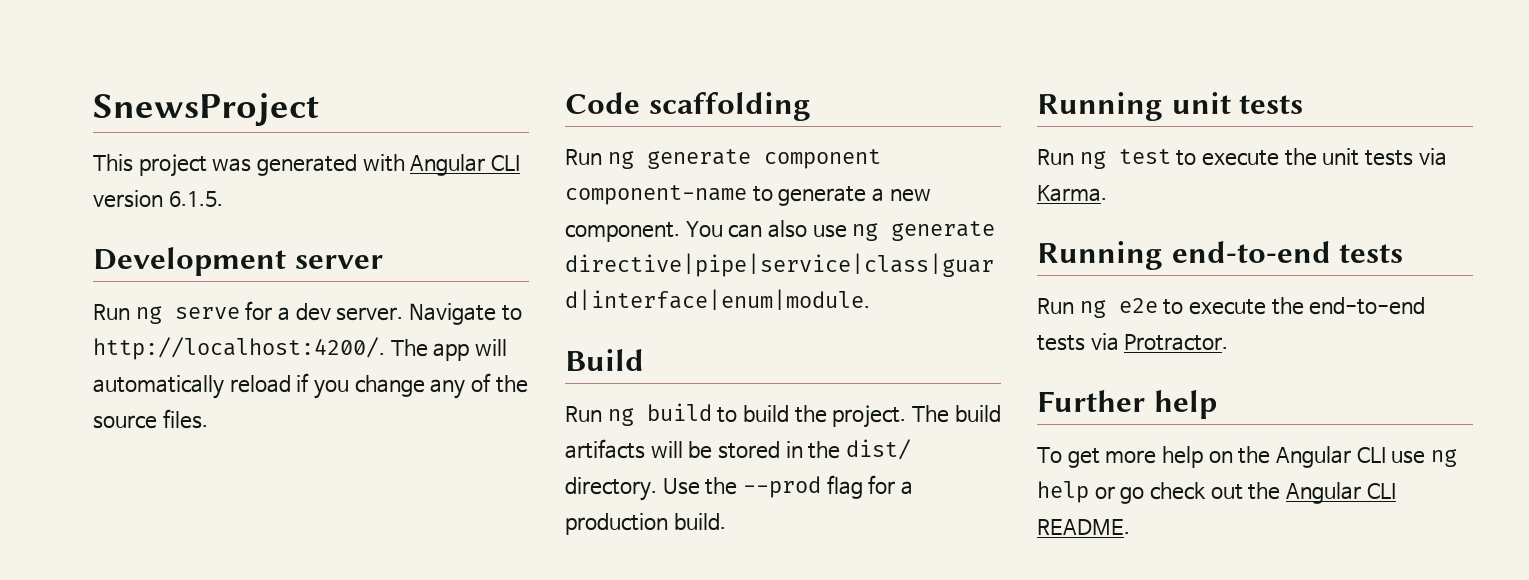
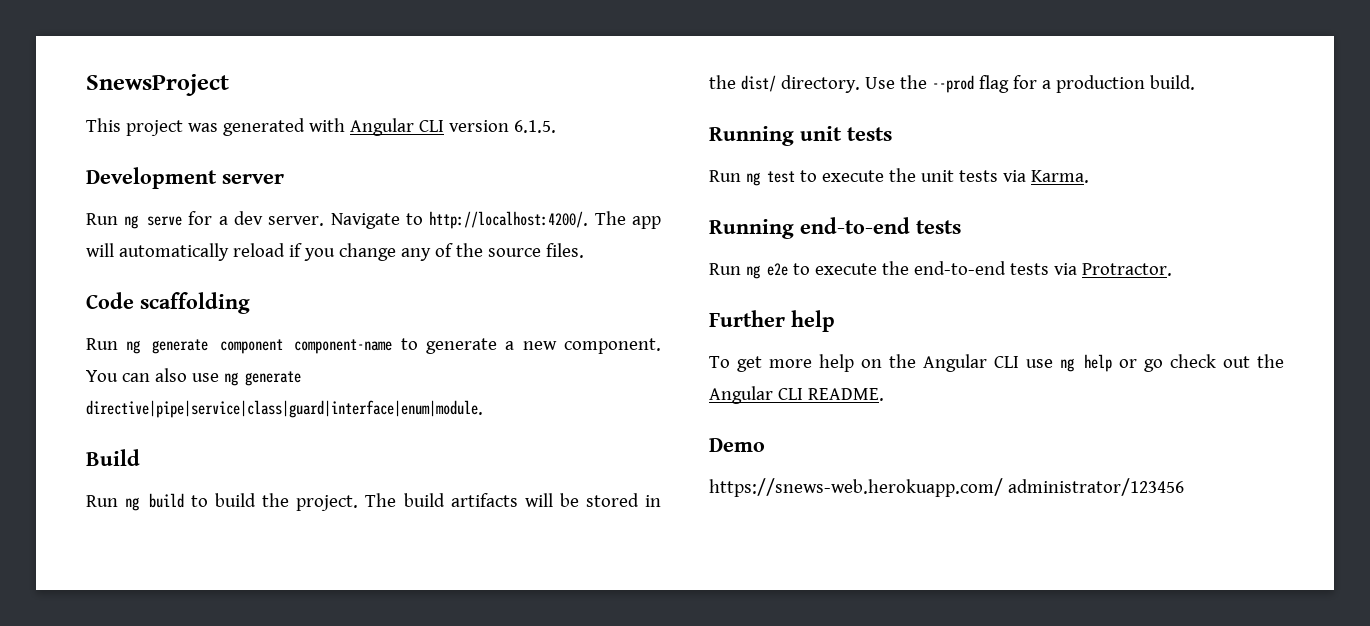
(1130, 527) none -> [709,438,765,452] [709,478,1184,497] // Demo // https://snews-web.herokuapp.com/ administrator/123456

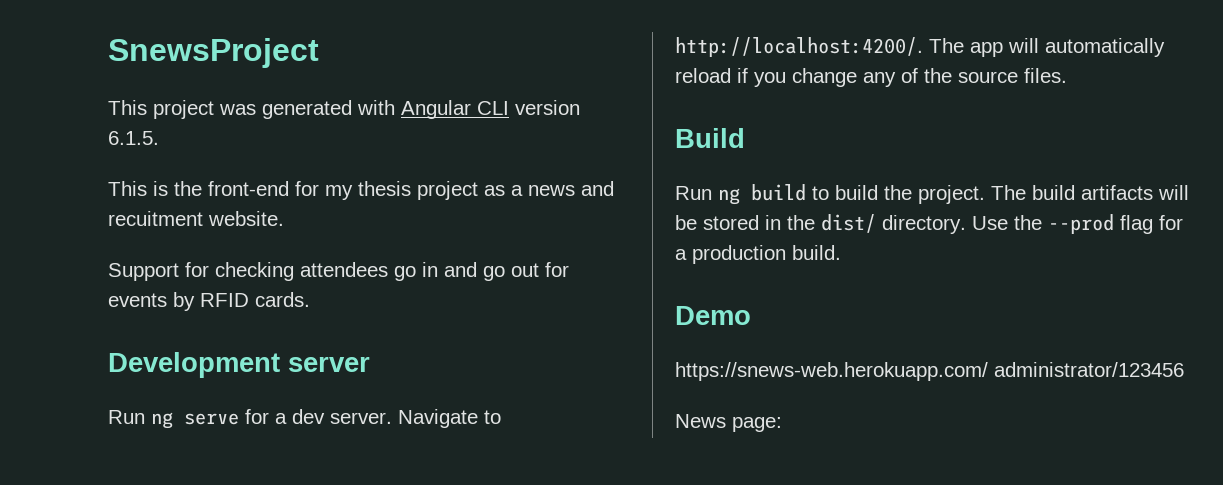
(556, 126) none -> [108,181,614,200] [108,211,284,226] [108,262,569,281] [108,292,310,311] // This is the front-end for my thesis project as a news and recuitment website. // Support for checking attendees go in and go out for events by RFID cards.
[86,292,250,314] [86,338,661,354] [86,368,301,386] [86,400,483,418] // Code scaffolding // Run ng generate component component-name to generate a new component. You can also use ng generate directive|pipe|service|class|guard|interface|enum|module. -> (1067, 75) none
[709,126,892,146] [709,168,1089,186] [709,217,961,239] [709,261,1172,279] [709,310,835,332] [709,354,1284,372] [709,386,884,404] // Running unit tests // Run ng test to execute the unit tests via Karma. // Running end-to-end tests // Run ng e2e to execute the end-to-end tests via Protractor. // Further help // To get more help on the Angular CLI use ng help or go check out the Angular CLI README. -> (841, 252) none
(1184, 487) none -> [675,414,782,432] // News page:

